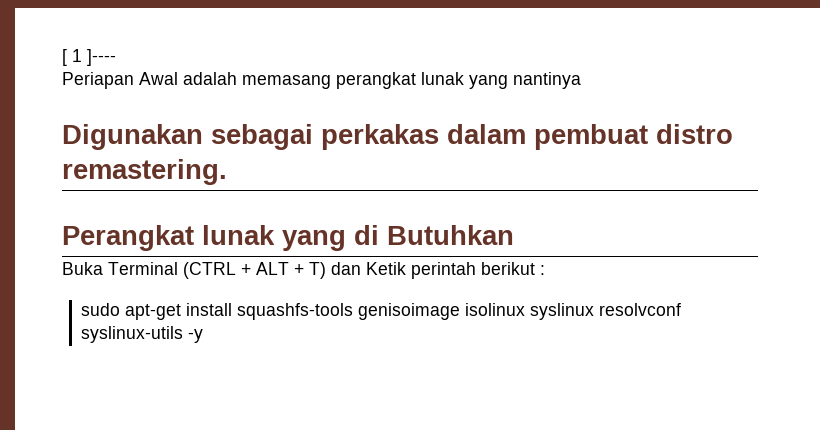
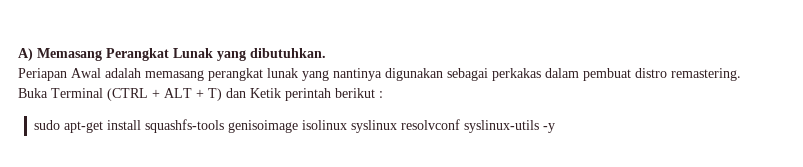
[62,49,116,66] [ 1 ]---- -> [18,48,326,61] A) Memasang Perangkat Lunak yang dibutuhkan.
[62,124,203,150] // Digunakan -> [385,68,443,81] digunakan
[62,225,514,251] // Perangkat lunak yang di Butuhkan -> (741, 74) none

